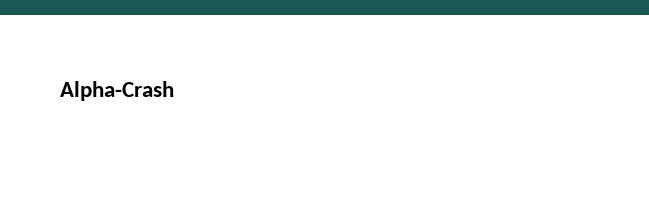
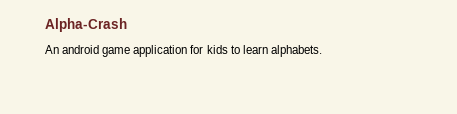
(174, 91) none -> [45,45,322,57] // An android game application for kids to learn alphabets.

